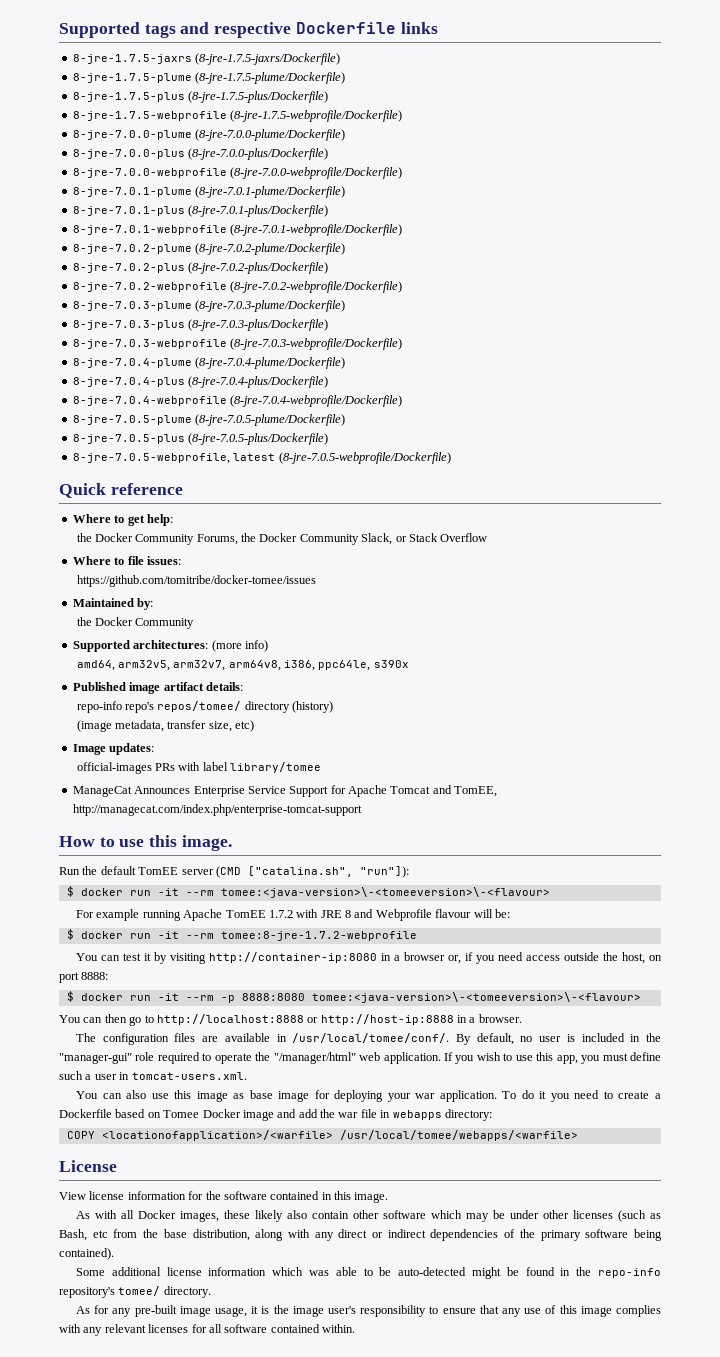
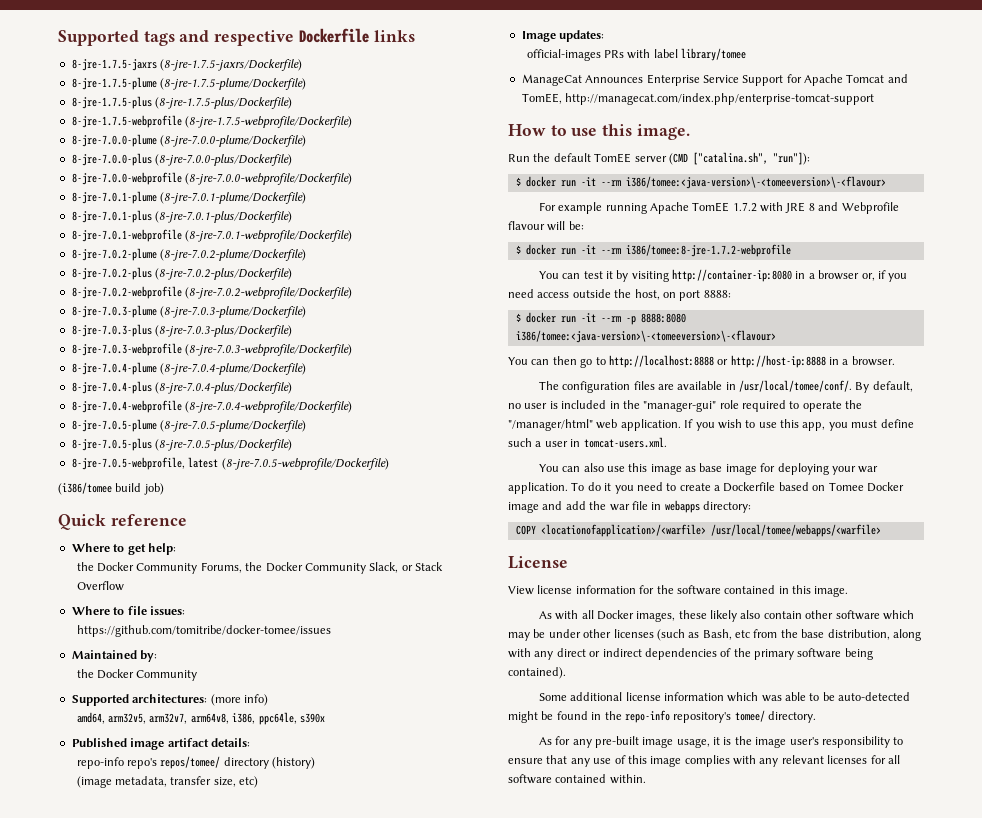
(451, 458) none -> [58,482,164,495] // (i386/tomee build job)
[220,887,550,898] tomee:<java-version>\-<tomeeversion>\-<flavour> -> [625,176,886,189] i386/tomee:<java-version>\-<tomeeversion>\-<flavour>
[220,931,417,941] tomee:8-jre-1.7.2-webprofile -> [625,244,791,257] i386/tomee:8-jre-1.7.2-webprofile
[311,992,641,1003] tomee:<java-version>\-<tomeeversion>\-<flavour> -> [515,330,776,343] i386/tomee:<java-version>\-<tomeeversion>\-<flavour>

